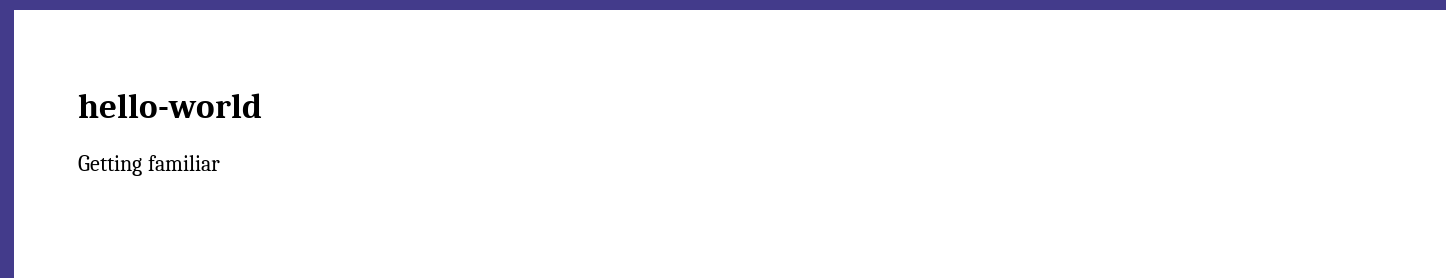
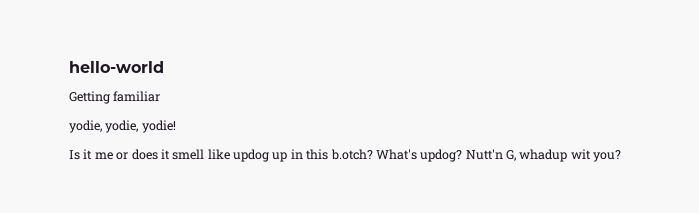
(220, 163) none -> [69,120,176,133] [69,149,622,162] // yodie, yodie, yodie! // Is it me or does it smell like updog up in this b.otch? What's updog? Nutt'n G, whadup wit you?

